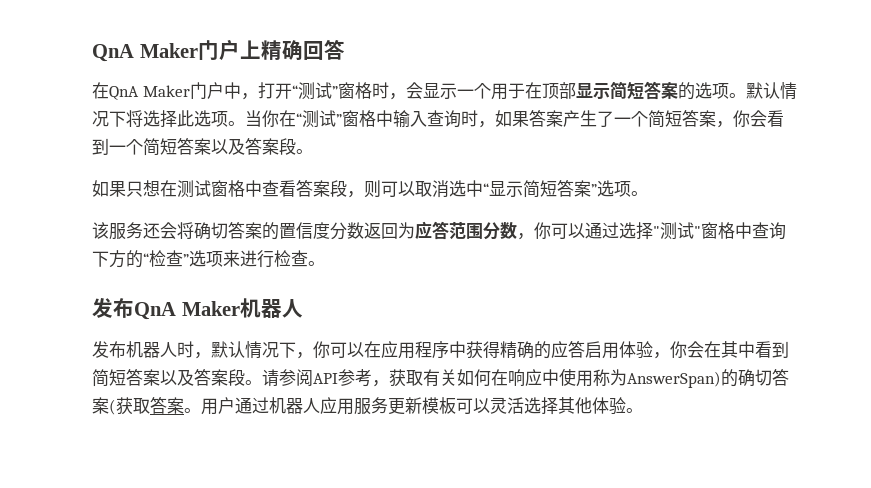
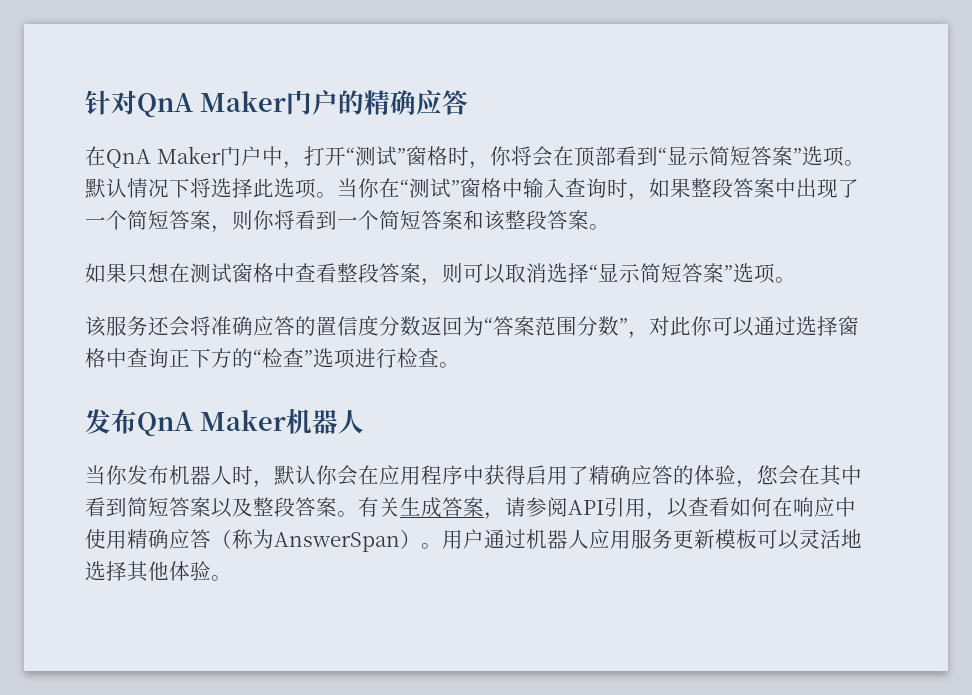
[92,39,324,62] QnA Maker门户上精确回 -> [85,90,442,118] 针对QnA Maker门户的精确应
[405,81,695,100] 会显示一个用于在顶部显示简短答案的 -> [489,146,802,167] 你将会在顶部看到“显示简短答案”
[529,109,597,127] 答案产生 -> [691,178,838,198] 整段答案中出现
[733,110,767,127] 你会 -> [232,210,295,230] 则你将
[211,137,296,155] 以及答案段 -> [463,210,589,231] 和该整段答案
[296,179,347,197] 答案段 -> [337,263,421,283] 整段答案
[466,180,483,197] 中 -> [568,263,589,283] 择
[194,221,262,240] 确切答案 -> [211,316,295,336] 准确应答
[415,221,534,240] 应答范围分数， -> [484,316,691,339] “答案范围分数”，对此
[653,222,701,240] "测试" -> (838, 326) none
(786, 231) none -> [169,349,190,367] 正
[223,250,240,267] 来 -> (355, 358) none
(303, 308) none -> [85,465,127,485] 当你
[245,341,364,359] 情况下，你可以 -> [316,465,358,486] 你会
[500,340,687,359] 精确的应答启用体验，你 -> [526,465,778,488] 启用了精确应答的体验，您
[194,368,789,388] [92,396,184,415] 答案段。请参阅API参考，获取有关如何在响应中使用称为AnswerSpan)的确切答案(获取答案 -> [253,497,856,520] [85,529,421,552] 整段答案。有关生成答案，请参阅API引用，以查看如何在响应中使用精确应答（称为AnswerSpan）
(524, 405) none -> [841,529,862,548] 地

